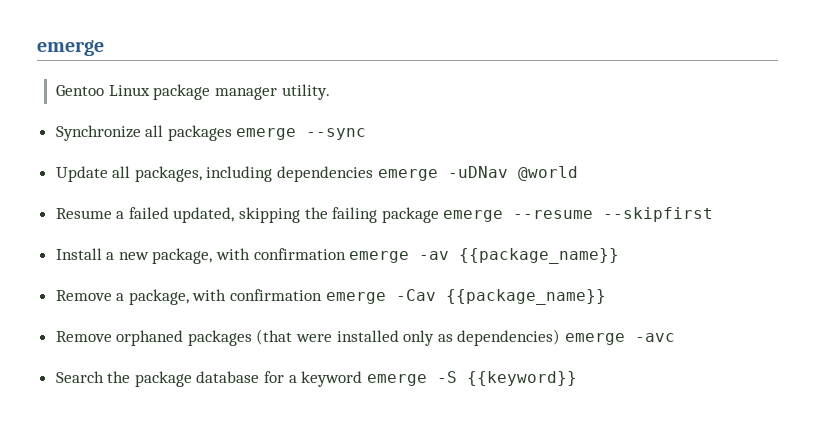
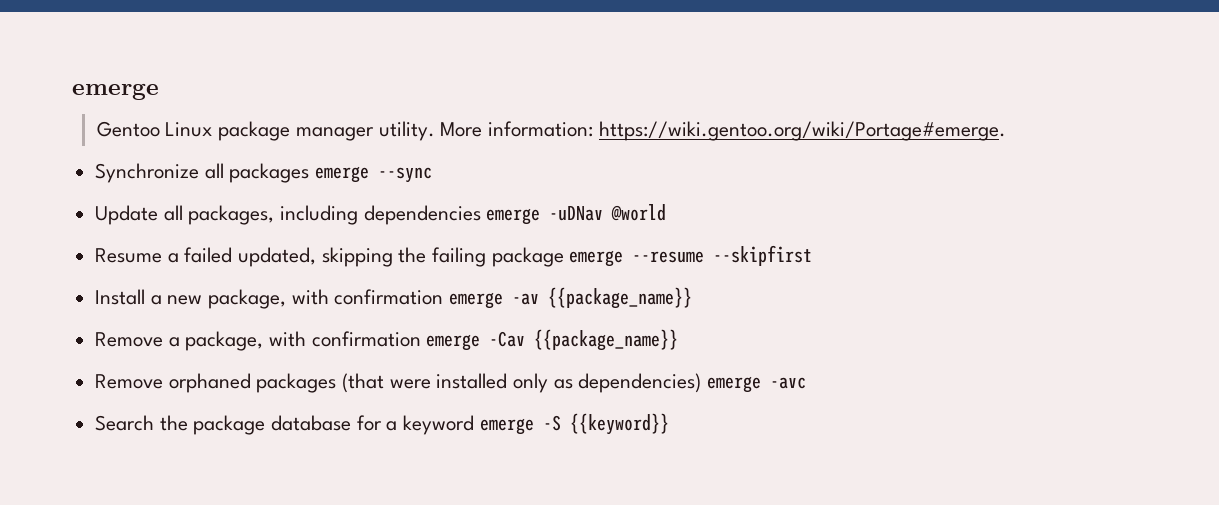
(330, 92) none -> [440,121,1006,141] More information: https://wiki.gentoo.org/wiki/Portage#emerge.

